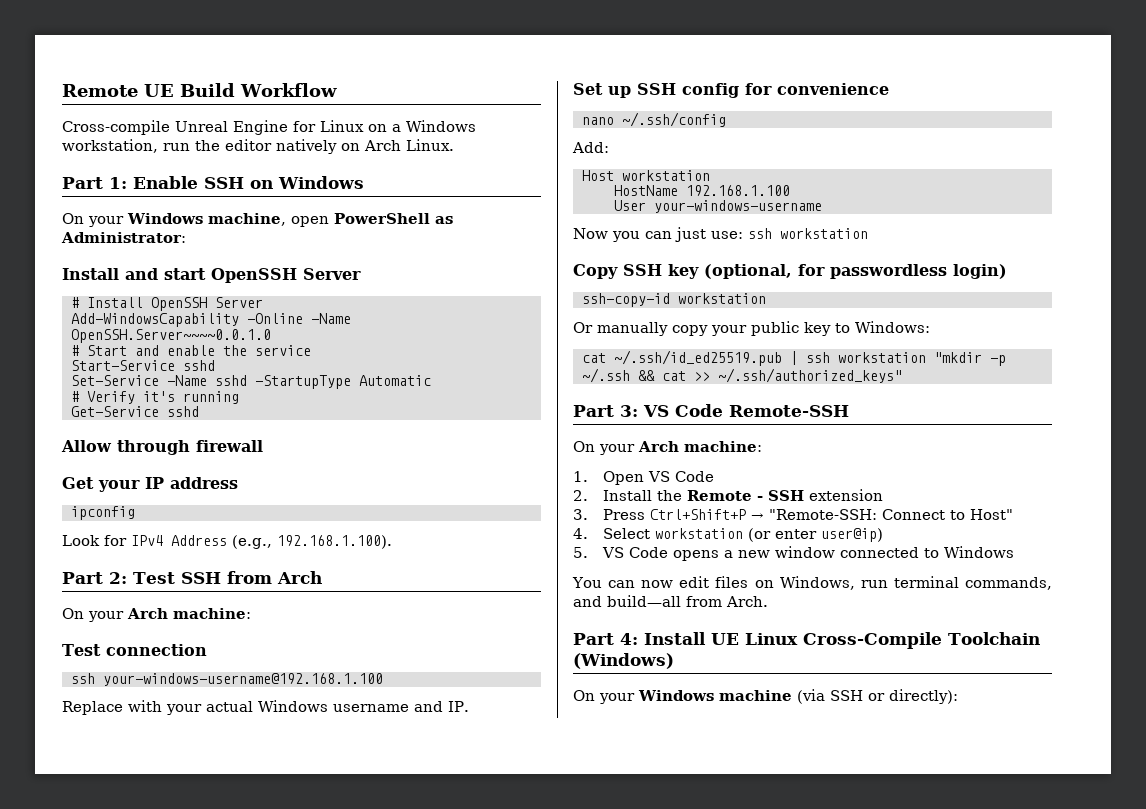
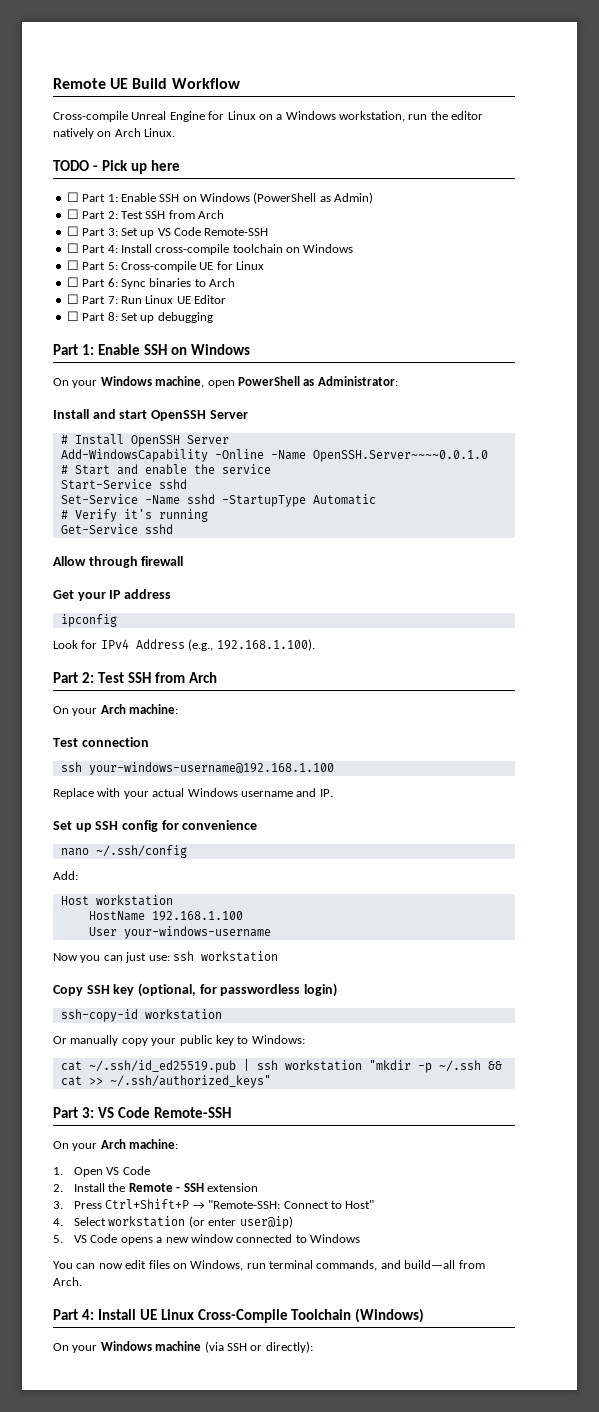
(454, 145) none -> [53,160,180,174] [66,192,374,204] [66,209,224,219] [66,226,269,238] [66,243,354,255] [66,260,264,272] [66,277,235,289] [66,294,226,304] [66,311,213,323] // TODO - Pick up here // ☐ Part 1: Enable SSH on Windows (PowerShell as Admin) // ☐ Part 2: Test SSH from Arch // ☐ Part 3: Set up VS Code Remote-SSH // ☐ Part 4: Install cross-compile toolchain on Windows // ☐ Part 5: Cross-compile UE for Linux // ☐ Part 6: Sync binaries to Arch // ☐ Part 7: Run Linux UE Editor // ☐ Part 8: Set up debugging

